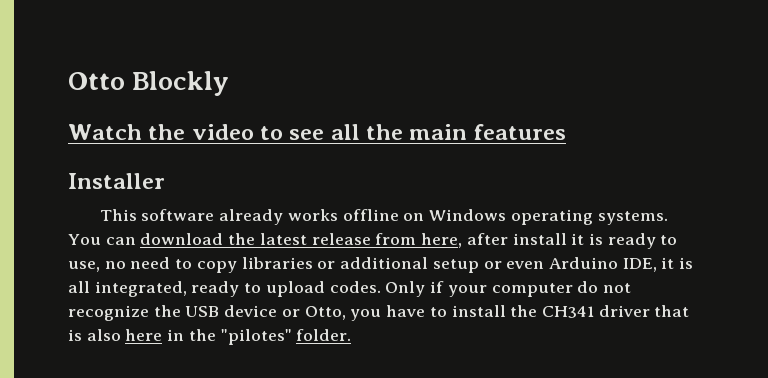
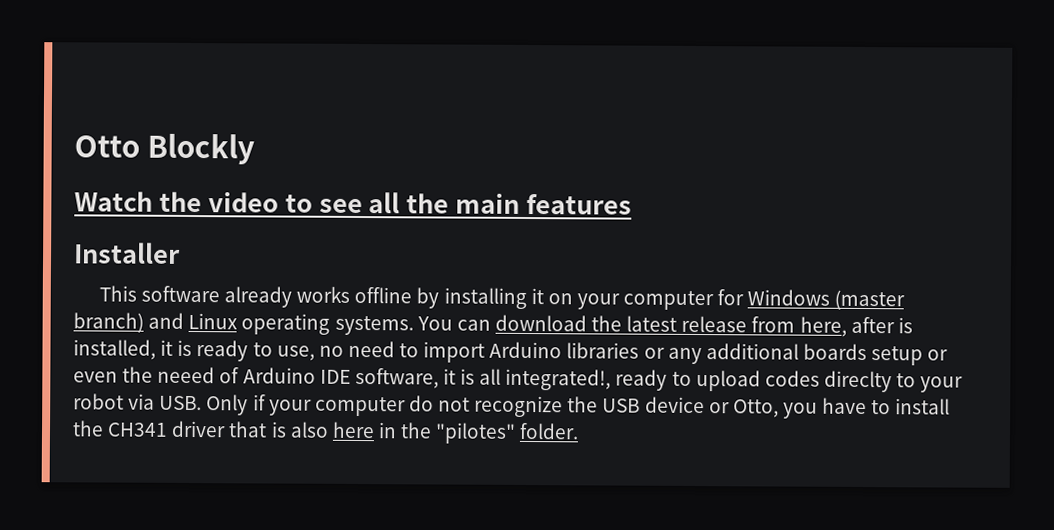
[403,209,507,221] on Windows -> [416,287,906,311] [73,312,239,333] by installing it on your computer for Windows (master branch) and Linux
[512,233,567,245] install -> [897,317,913,334] [73,339,156,360] is installed,
[196,257,657,273] copy libraries or additional setup or even Arduino IDE, -> [423,341,949,366] [73,366,439,389] import Arduino libraries or any additional boards setup or even the neeed of Arduino IDE software,
[94,281,187,297] integrated, -> [505,368,612,391] integrated!,
[329,281,381,293] codes. -> [764,370,964,393] [73,393,203,411] codes direclty to your robot via USB.

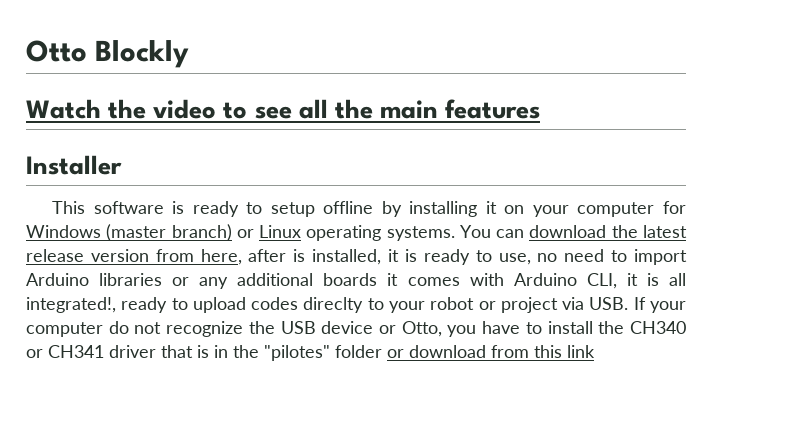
[223,286,351,308] already works -> [172,201,315,217] is ready to setup
[148,312,185,329] and -> [236,229,254,238] or
(748, 324) none -> [90,249,149,262] version
[871,346,949,366] [73,366,439,389] setup or even the neeed of Arduino IDE software, -> [387,273,617,289] it comes with Arduino CLI,
[128,393,266,416] via USB. Only if -> [478,297,646,313] or project via USB. If
(104, 428) none -> [629,321,686,334] [26,349,43,358] CH340 or
[289,421,375,439] also here -> (209, 351) none
[519,422,580,440] folder. -> [335,345,595,358] folder or download from this link

